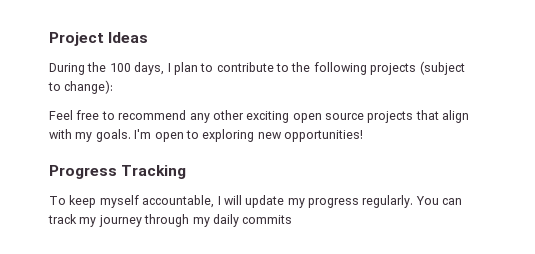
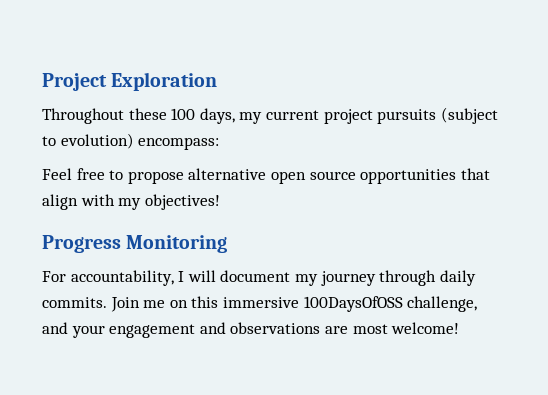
[108,32,149,43] [49,61,465,75] [48,80,114,94] Ideas // During the 100 days, I plan to contribute to the following projects (subject to change): -> [111,72,218,91] [42,107,498,124] [42,133,220,150] Exploration // Throughout these 100 days, my current project pursuits (subject to evolution) encompass:
[118,110,290,123] recommend any other exciting -> [127,168,267,184] propose alternative
[367,111,414,123] projects -> [360,169,457,184] opportunities
[95,129,363,142] [49,165,187,179] [49,195,463,208] [48,214,293,227] goals. I'm open to exploring new opportunities! // Progress Tracking // To keep myself accountable, I will update my progress regularly. You can track my journey through my daily commits -> [144,194,220,210] [42,235,228,253] [42,270,476,286] [42,296,478,312] [42,322,460,338] objectives! // Progress Monitoring // For accountability, I will document my journey through daily commits. Join me on this immersive 100DaysOfOSS challenge, and your engagement and observations are most welcome!

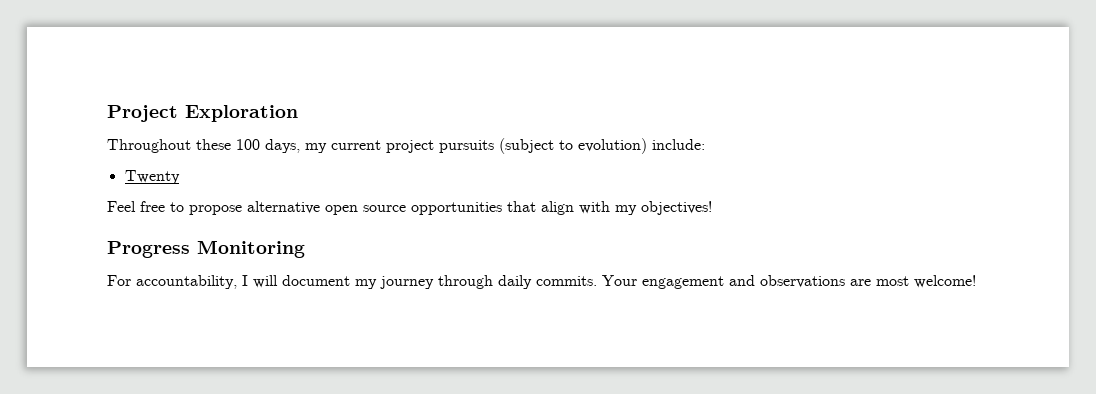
[138,137,220,150] encompass: -> [652,139,705,150] [124,170,180,184] include: // Twenty
[110,296,478,312] [42,322,105,338] Join me on this immersive 100DaysOfOSS challenge, and your -> [602,275,637,286] Your

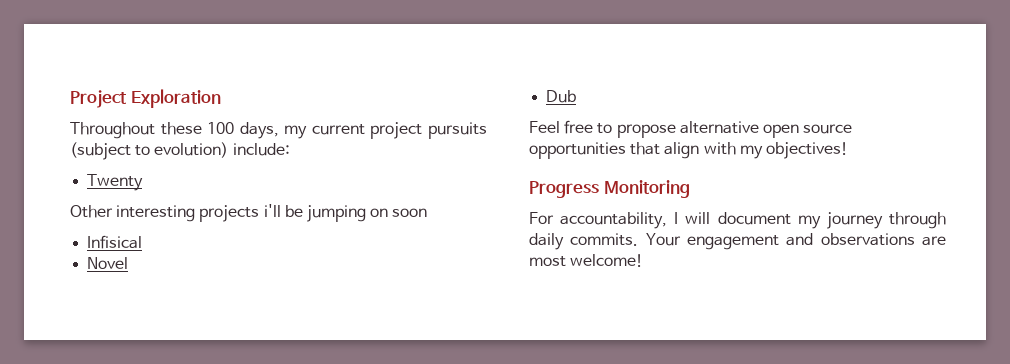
(180, 177) none -> [70,204,428,222] [87,235,143,249] [87,257,129,269] [546,90,577,103] // Other interesting projects i'll be jumping on soon // Infisical // Novel // Dub

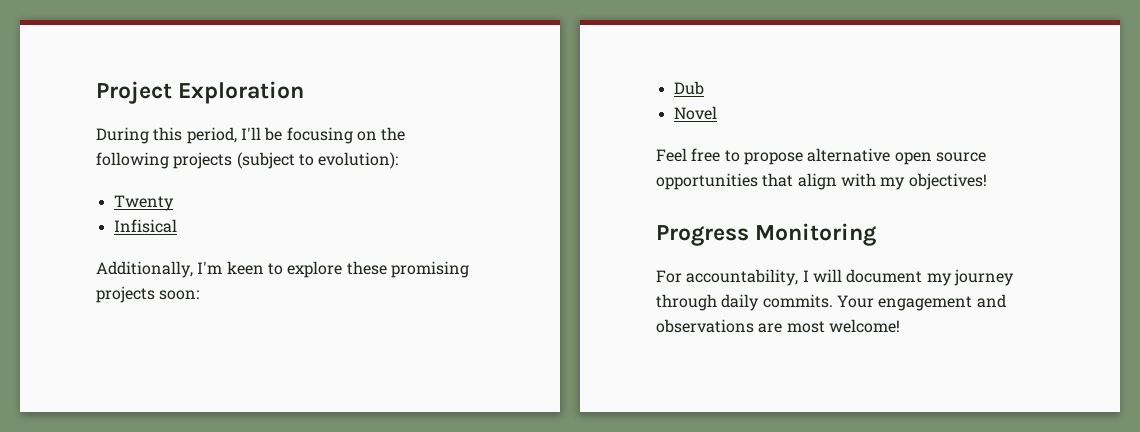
[70,122,487,139] [70,142,290,160] [87,174,144,191] [70,204,428,222] [87,235,143,249] [87,257,129,269] Throughout these 100 days, my current project pursuits (subject to evolution) include: // Twenty // Other interesting projects i'll be jumping on soon // Infisical // Novel -> [96,127,406,144] [96,152,399,169] [113,195,174,211] [113,219,177,233] [96,261,469,278] [96,286,200,303] During this period, I'll be focusing on the following projects (subject to evolution): // Twenty // Infisical // Additionally, I'm keen to explore these promising projects soon:
(577, 96) none -> [673,106,717,120] // Novel

